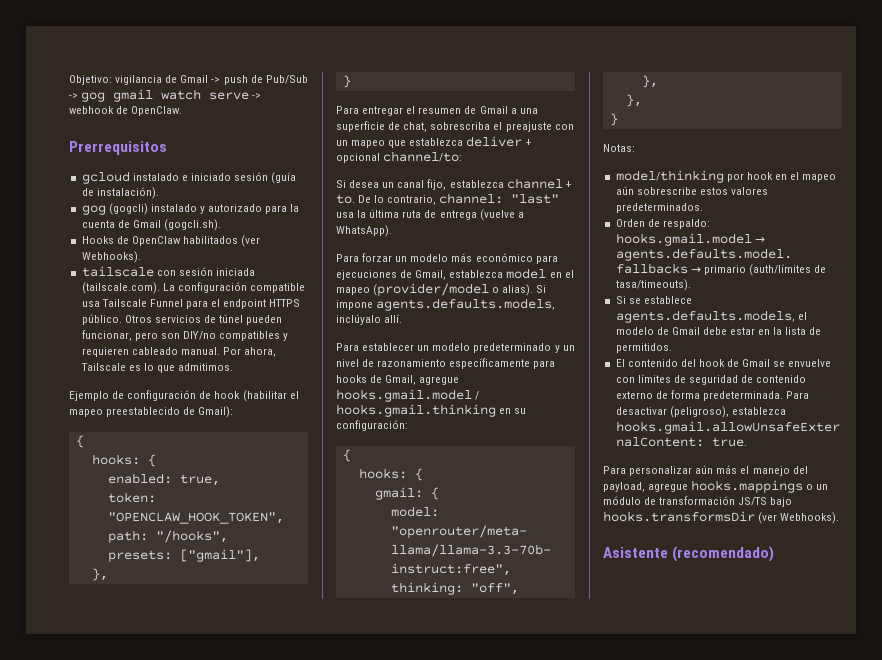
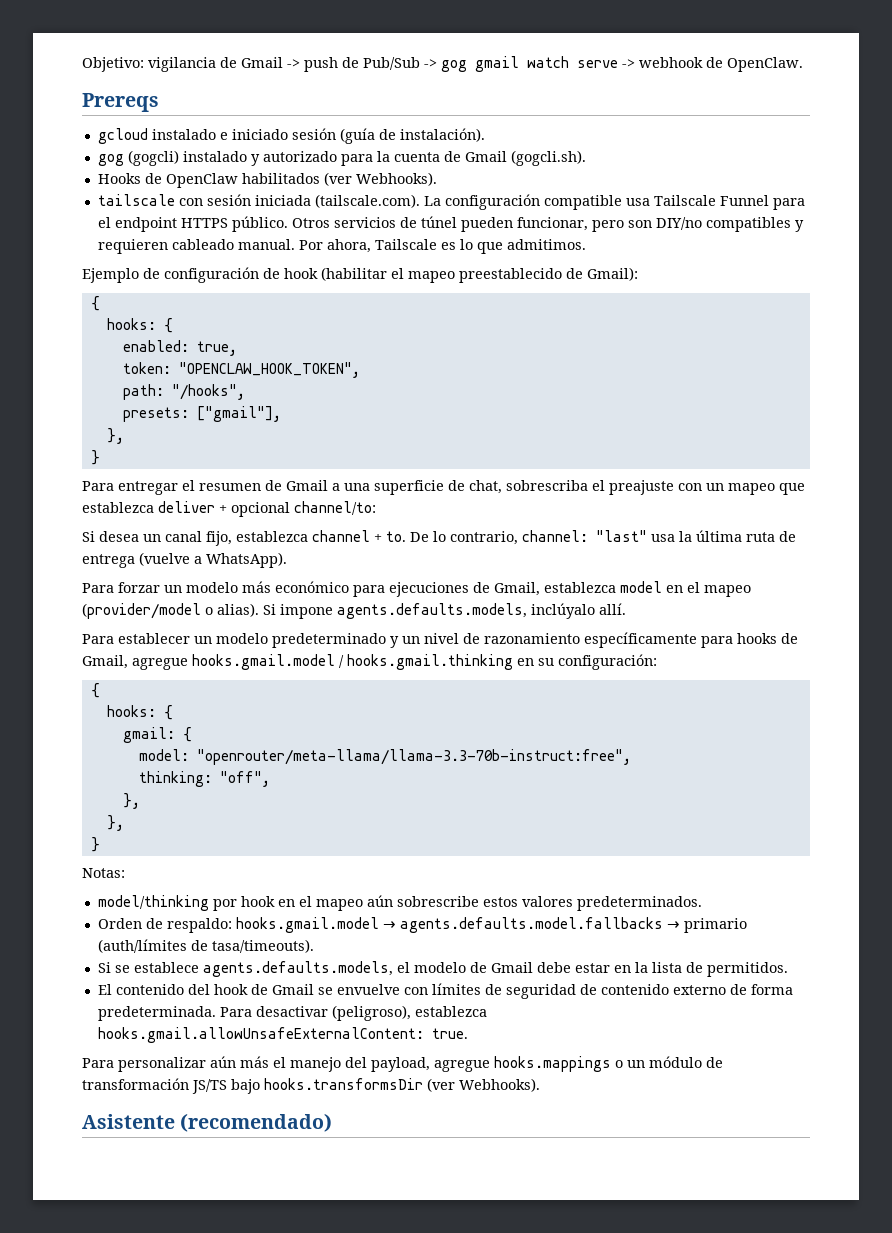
[69,141,167,155] Prerrequisitos -> [82,93,159,112] Prereqs

